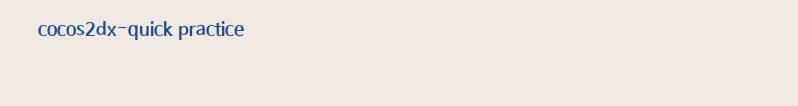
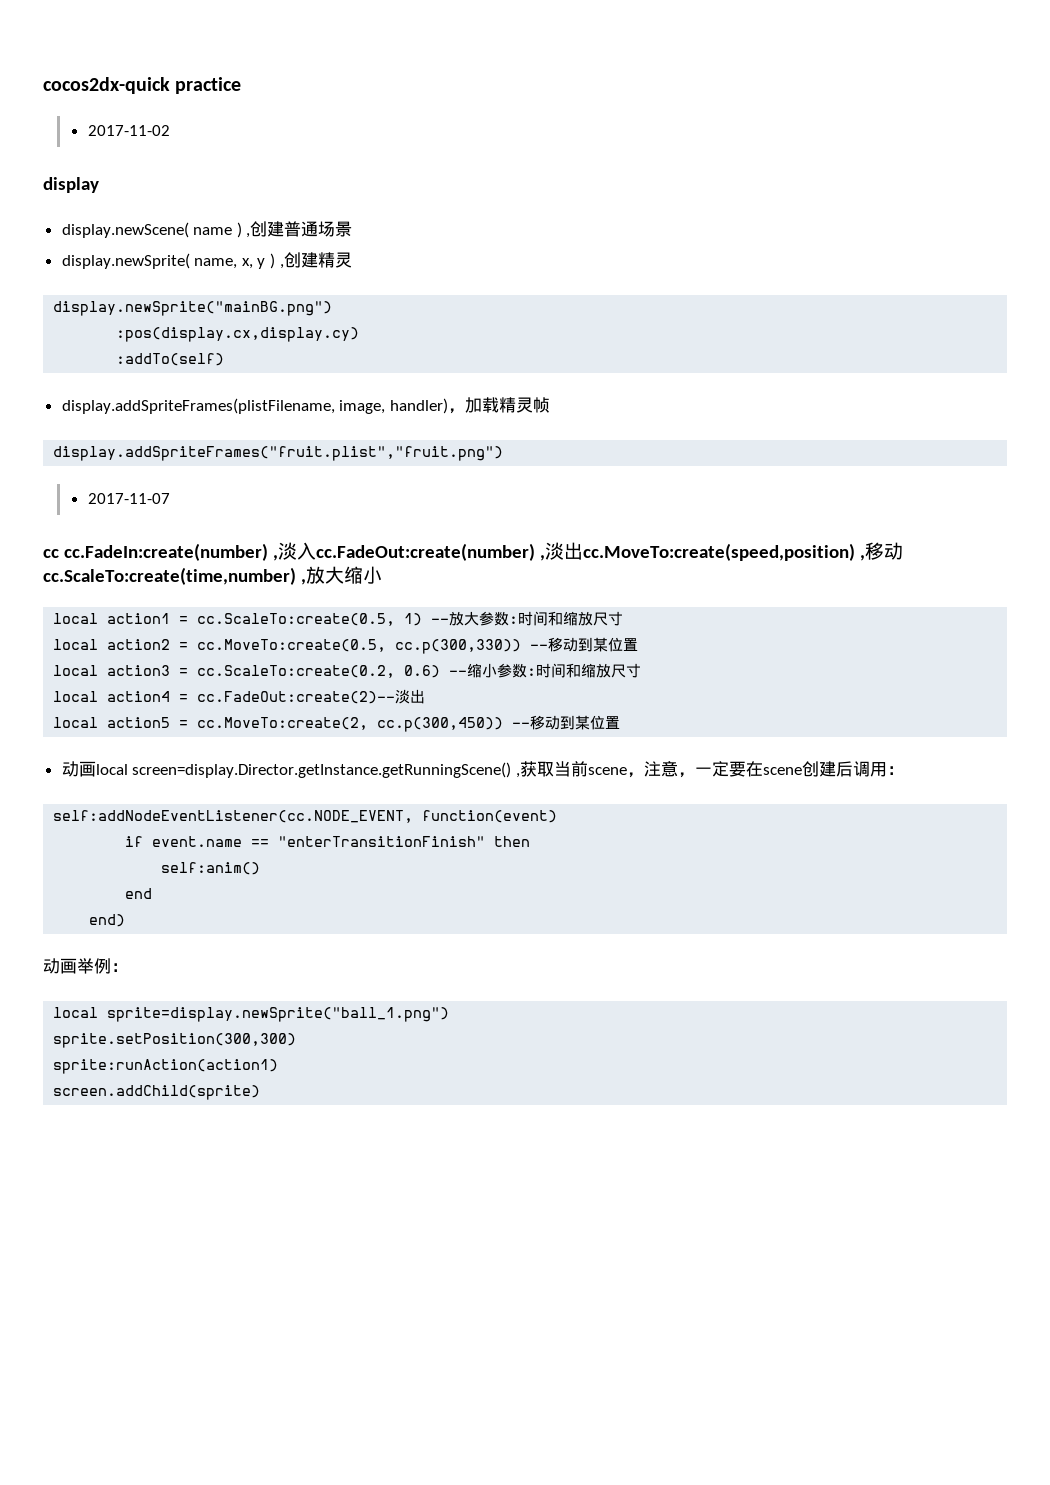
(244, 30) none -> [87,125,170,136] [43,177,99,193] [61,221,353,238] [61,252,352,269] [53,301,333,316] [116,327,360,342] [116,353,225,366] [61,397,550,414] [53,446,504,461] [87,493,170,504] [43,542,903,561] [43,566,382,585] [53,611,624,626] [53,637,639,654] [53,663,642,678] [53,689,426,704] [53,715,621,732] [61,761,904,778] [53,810,558,823] [125,836,531,847] [161,862,261,875] [125,888,153,899] [89,914,126,927] [43,958,128,974] [53,1007,450,1022] [53,1033,297,1048] [53,1059,279,1074] [53,1085,261,1100] // 2017-11-02 // display // display.newScene( name ) ,创建普通场景 // display.newSprite( name, x, y ) ,创建精灵 // display.newSprite("mainBG.png") // :pos(display.cx,display.cy) // :addTo(self) // display.addSpriteFrames(plistFilename, image, handler)，加载精灵帧 // display.addSpriteFrames("fruit.plist","fruit.png") // 2017-11-07 // cc cc.FadeIn:create(number) ,淡入cc.FadeOut:create(number) ,淡出cc.MoveTo:create(speed,position) ,移动cc.ScaleTo:create(time,number) ,放大缩小 // local action1 = cc.ScaleTo:create(0.5, 1) --放大参数:时间和缩放尺寸 // local action2 = cc.MoveTo:create(0.5, cc.p(300,330)) --移动到某位置 // local action3 = cc.ScaleTo:create(0.2, 0.6) --缩小参数:时间和缩放尺寸 // local action4 = cc.FadeOut:create(2)--淡出 // local action5 = cc.MoveTo:create(2, cc.p(300,450)) --移动到某位置 // 动画local screen=display.Director.getInstance.getRunningScene() ,获取当前scene，注意，一定要在scene创建后调用： // self:addNodeEventListener(cc.NODE_EVENT, function(event) // if event.name == "enterTransitionFinish" then // self:anim() // end // end) // 动画举例： // local sprite=display.newSprite("ball_1.png") // sprite.setPosition(300,300) // sprite:runAction(action1) // screen.addChild(sprite)

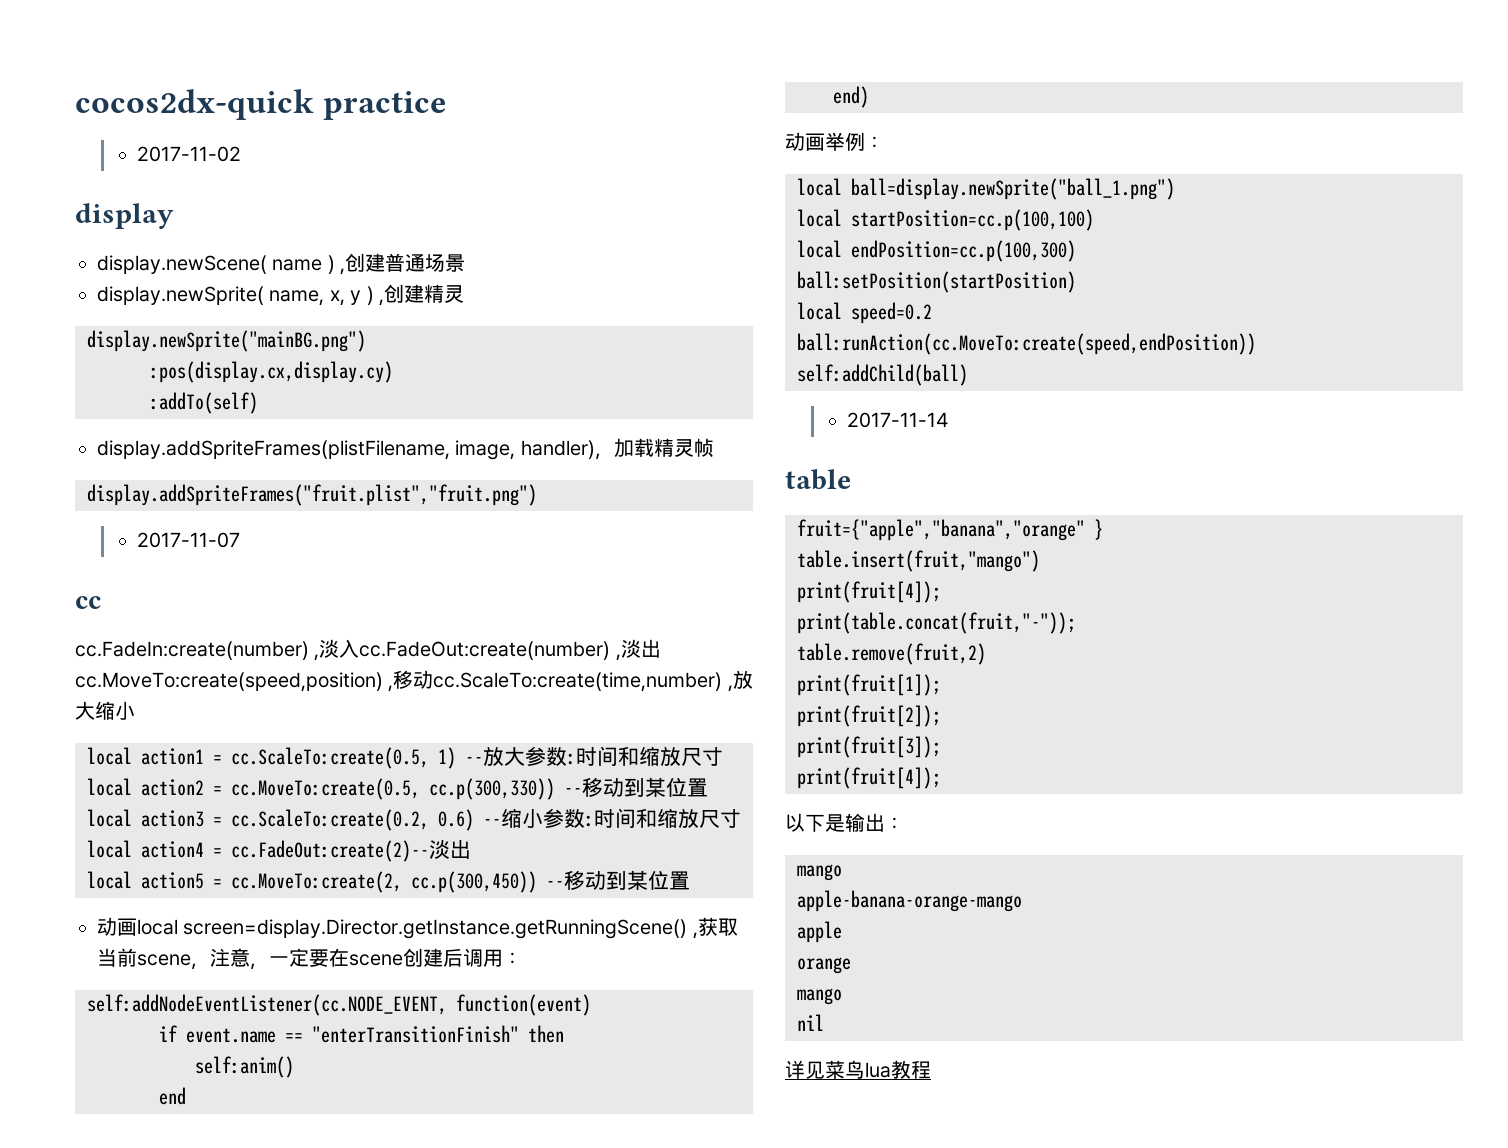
(59, 553) none -> (101, 602) //
[107,1007,450,1022] [53,1033,297,1048] [53,1059,279,1074] [53,1085,261,1100] sprite=display.newSprite("ball_1.png") // sprite.setPosition(300,300) // sprite:runAction(action1) // screen.addChild(sprite) -> [851,178,1175,200] [797,209,1094,231] [797,240,1076,262] [797,271,1076,293] [797,302,932,324] [797,333,1256,355] [797,364,968,386] [846,412,948,428] [785,469,851,490] [797,519,1103,541] [797,550,1040,572] [797,581,941,603] [797,612,1076,634] [797,643,986,665] [797,674,941,696] [797,705,941,727] [797,736,941,758] [797,767,941,789] [785,813,904,832] [797,864,842,881] [797,890,1022,912] [797,921,842,943] [797,957,851,974] [797,988,842,1005] [797,1014,824,1031] [785,1060,931,1079] ball=display.newSprite("ball_1.png") // local startPosition=cc.p(100,100) // local endPosition=cc.p(100,300) // ball:setPosition(startPosition) // local speed=0.2 // ball:runAction(cc.MoveTo:create(speed,endPosition)) // self:addChild(ball) // 2017-11-14 // table // fruit={"apple","banana","orange" } // table.insert(fruit,"mango") // print(fruit[4]); // print(table.concat(fruit,"-")); // table.remove(fruit,2) // print(fruit[1]); // print(fruit[2]); // print(fruit[3]); // print(fruit[4]); // 以下是输出： // mango // apple-banana-orange-mango // apple // orange // mango // nil // 详见菜鸟lua教程

